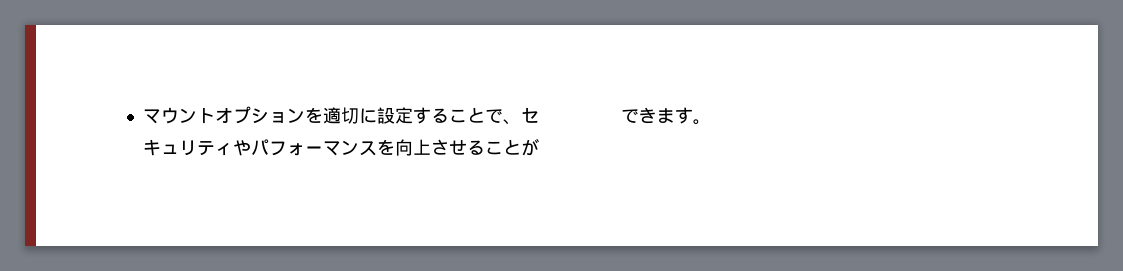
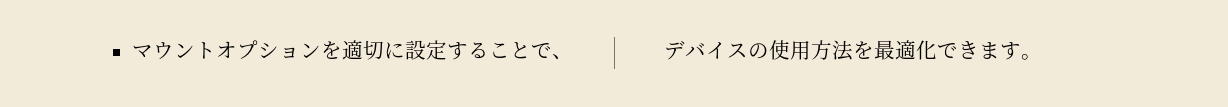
[520,107,539,123] [142,138,539,156] セキュリティやパフォーマンスを向上させることが -> [663,40,937,61] デバイスの使用方法を最適化

